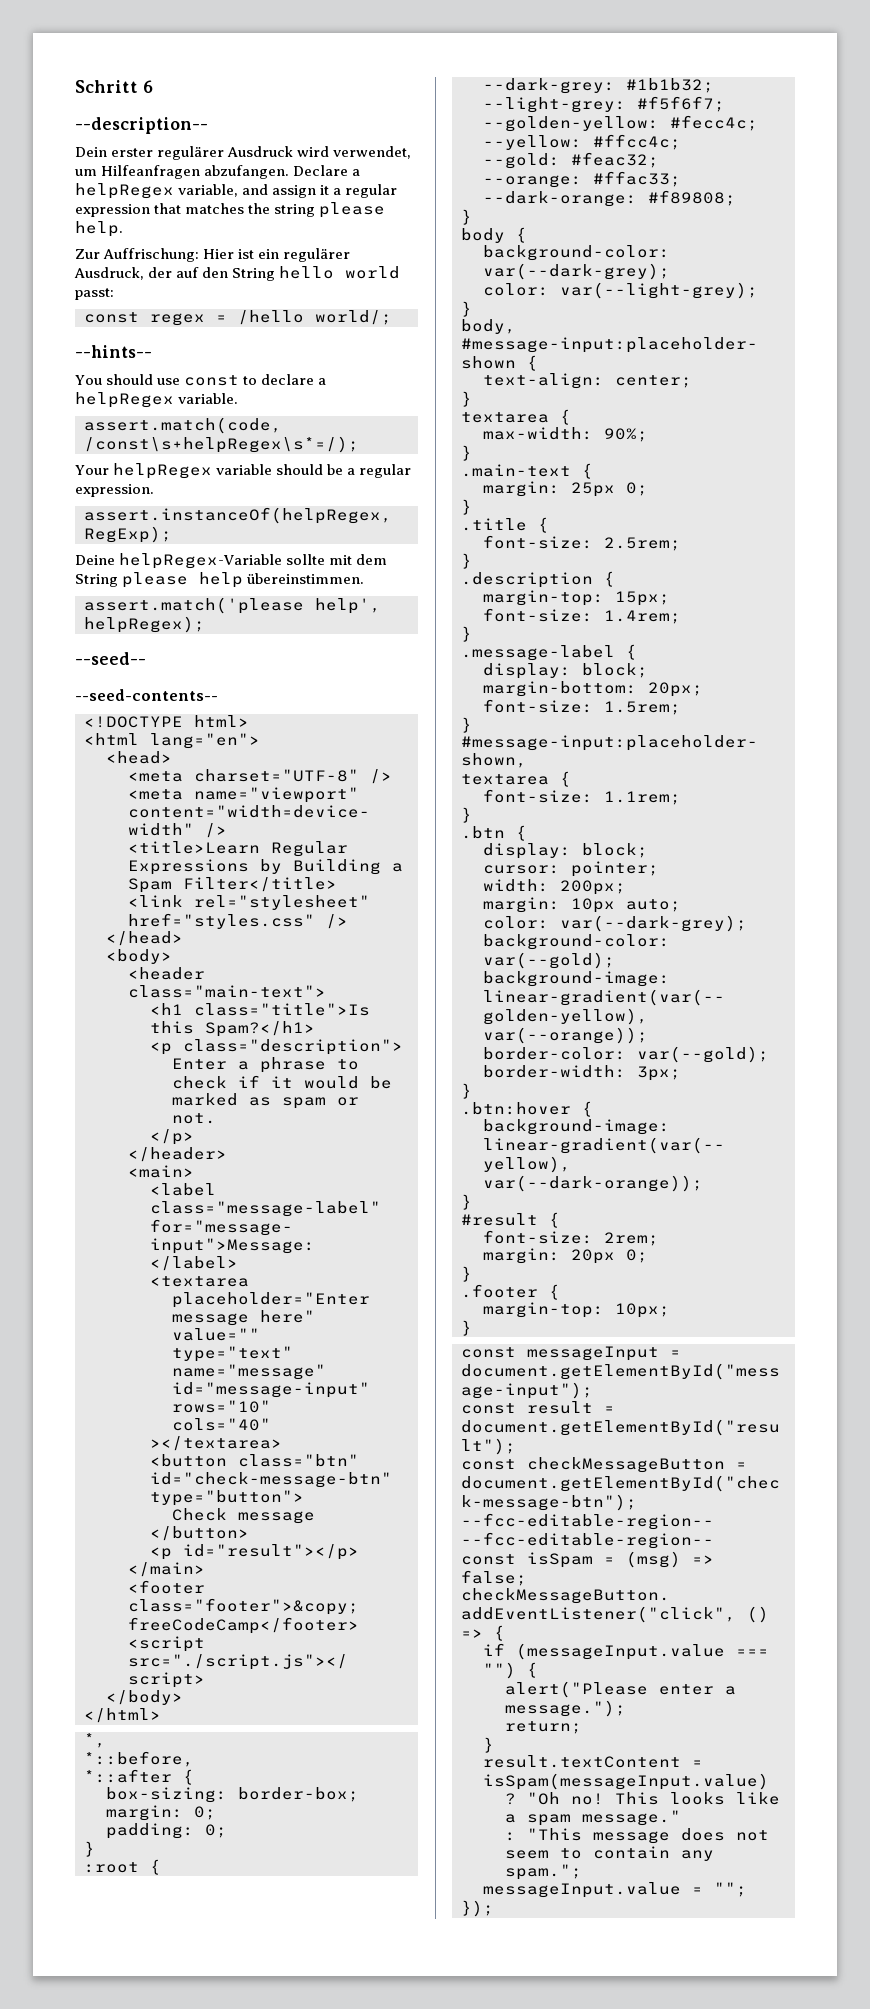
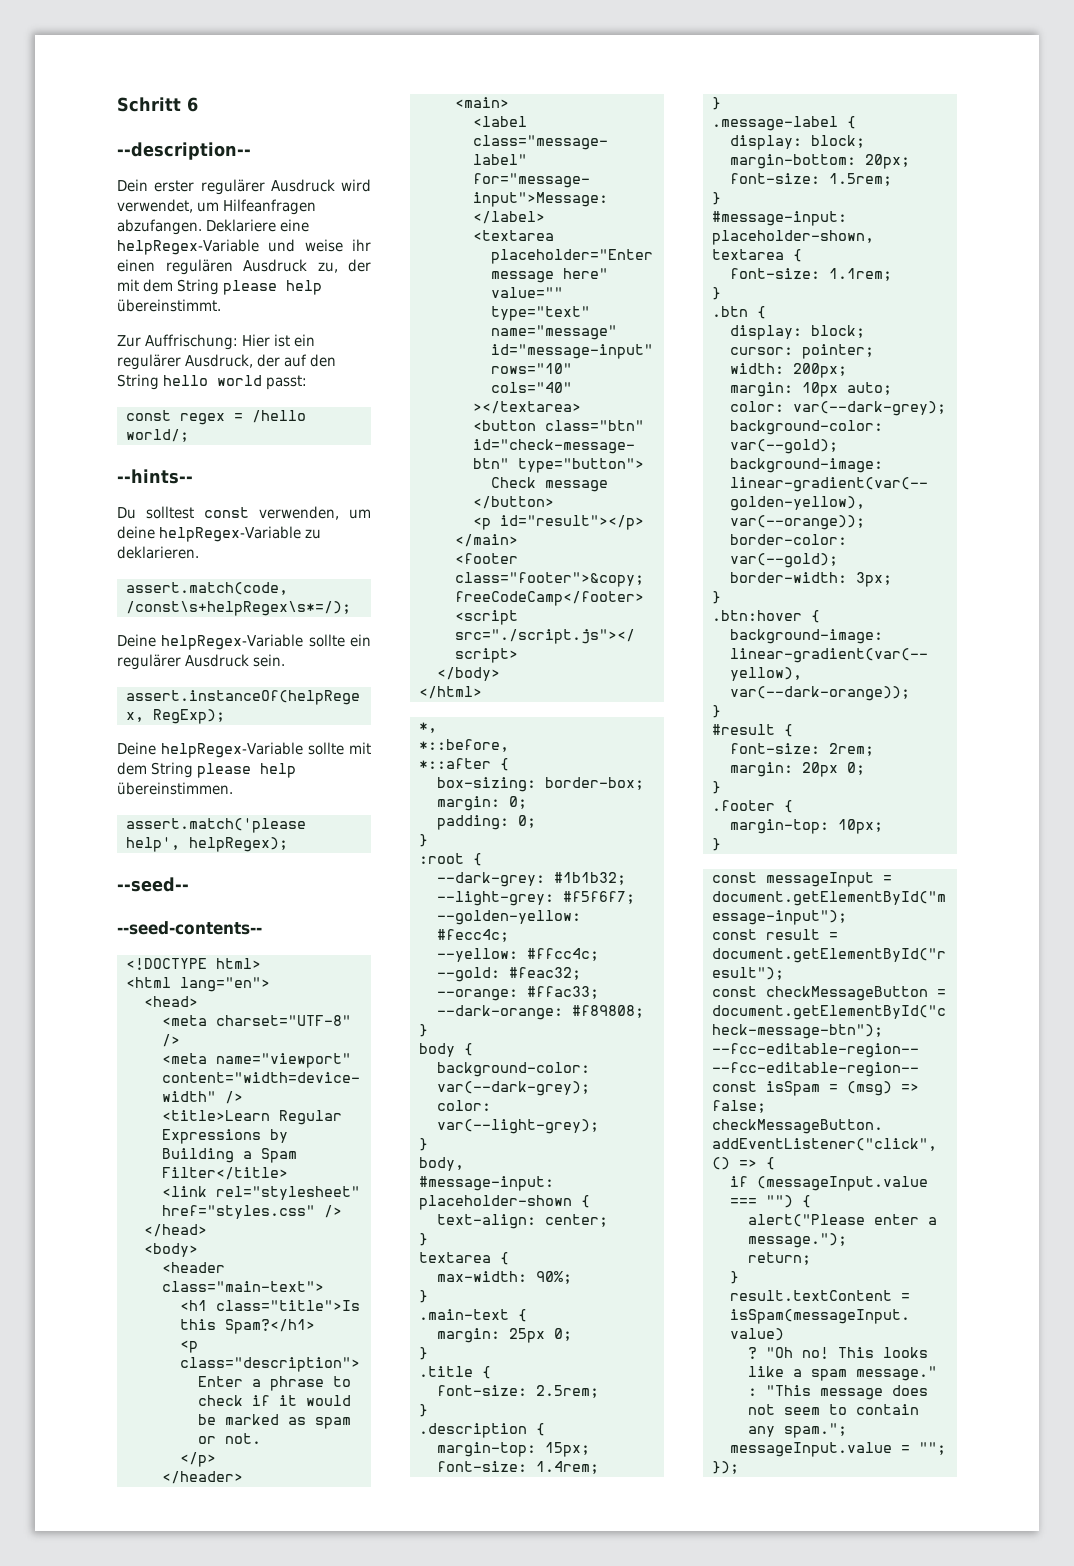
[293,165,361,176] [75,183,398,199] [75,202,386,218] [75,221,123,237] Declare a helpRegex variable, and assign it a regular expression that matches the string please help. -> [206,219,310,232] [117,239,371,255] [117,259,371,275] [117,279,323,295] [117,299,221,312] Deklariere eine helpRegex-Variable und weise ihr einen regulären Ausdruck zu, der mit dem String please help übereinstimmt.
[75,374,327,386] [75,392,239,408] [84,417,282,434] [84,436,359,453] [75,463,412,479] [75,484,154,497] You should use const to declare a helpRegex variable. // assert.match(code, /const\s+helpRegex\s*=/); // Your helpRegex variable should be a regular expression. -> [117,506,371,520] [117,526,322,542] [117,546,199,559] [126,582,288,595] [126,601,351,616] [117,634,371,650] [117,654,286,670] Du solltest const verwenden, um deine helpRegex-Variable zu deklarieren. // assert.match(code, /const\s+helpRegex\s*=/); // Deine helpRegex-Variable sollte ein regulärer Ausdruck sein.

